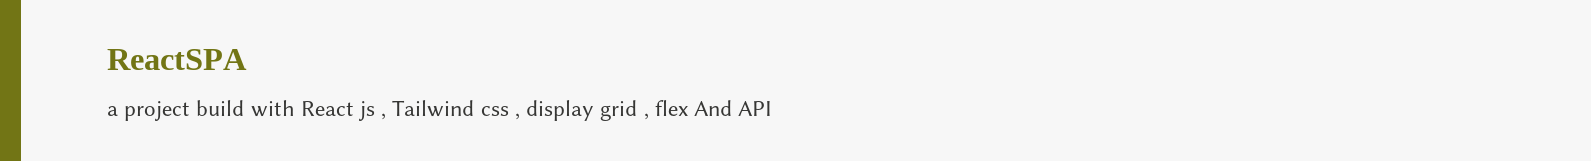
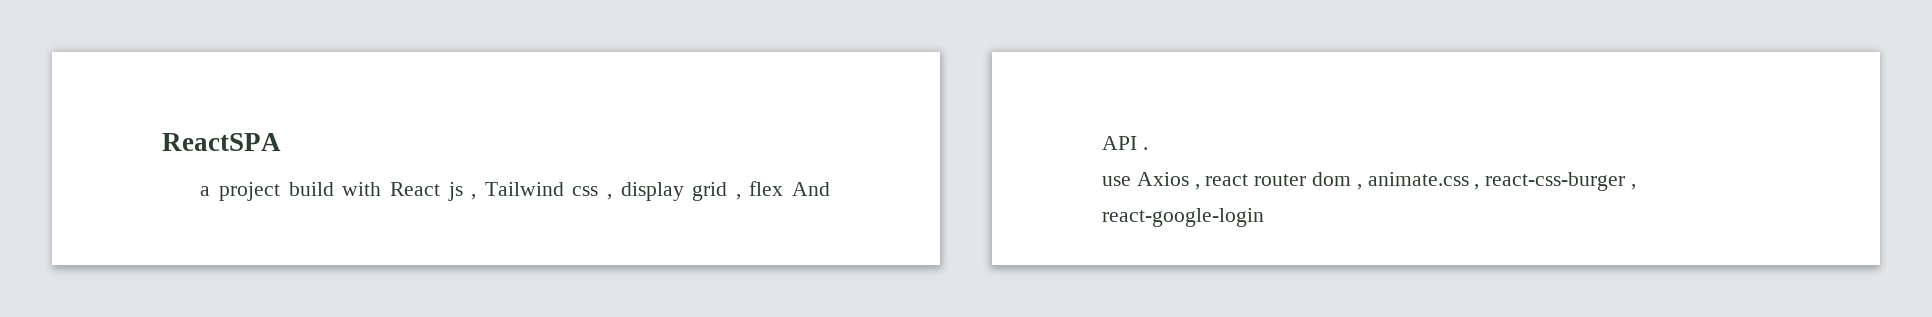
(773, 108) none -> [1142,147,1148,150] [1102,172,1637,191] [1102,208,1264,227] . // use Axios , react router dom , animate.css , react-css-burger , react-google-login

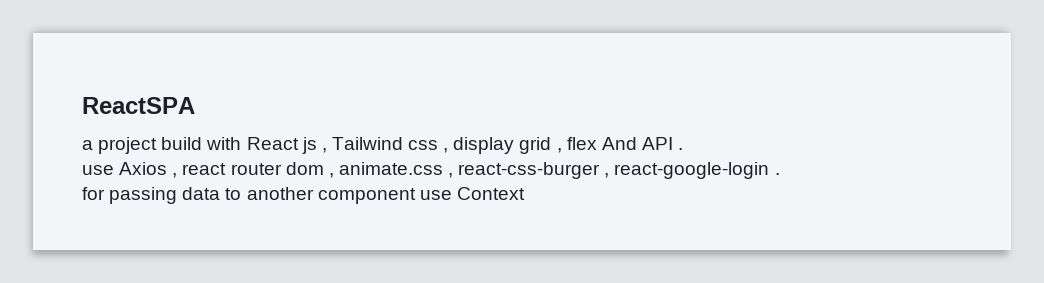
(1264, 217) none -> [774,173,780,175] [82,187,525,204] . // for passing data to another component use Context

